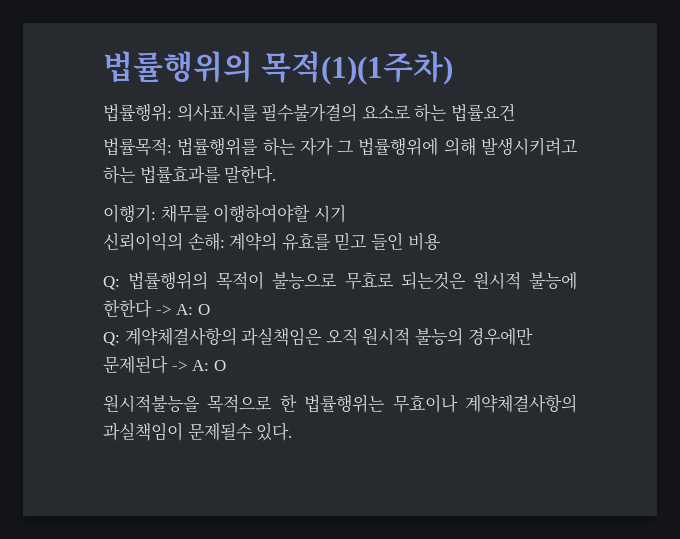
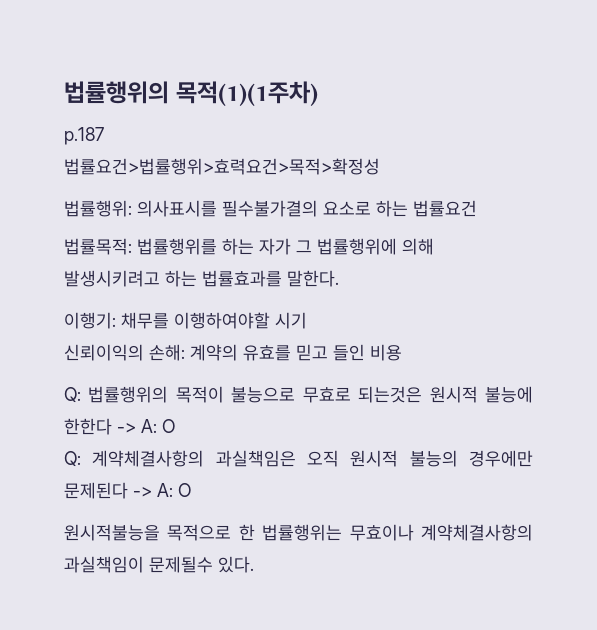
(454, 68) none -> [64,127,104,145] [64,158,380,175] // p.187 // 법률요건>법률행위>효력요건>목적>확정성

